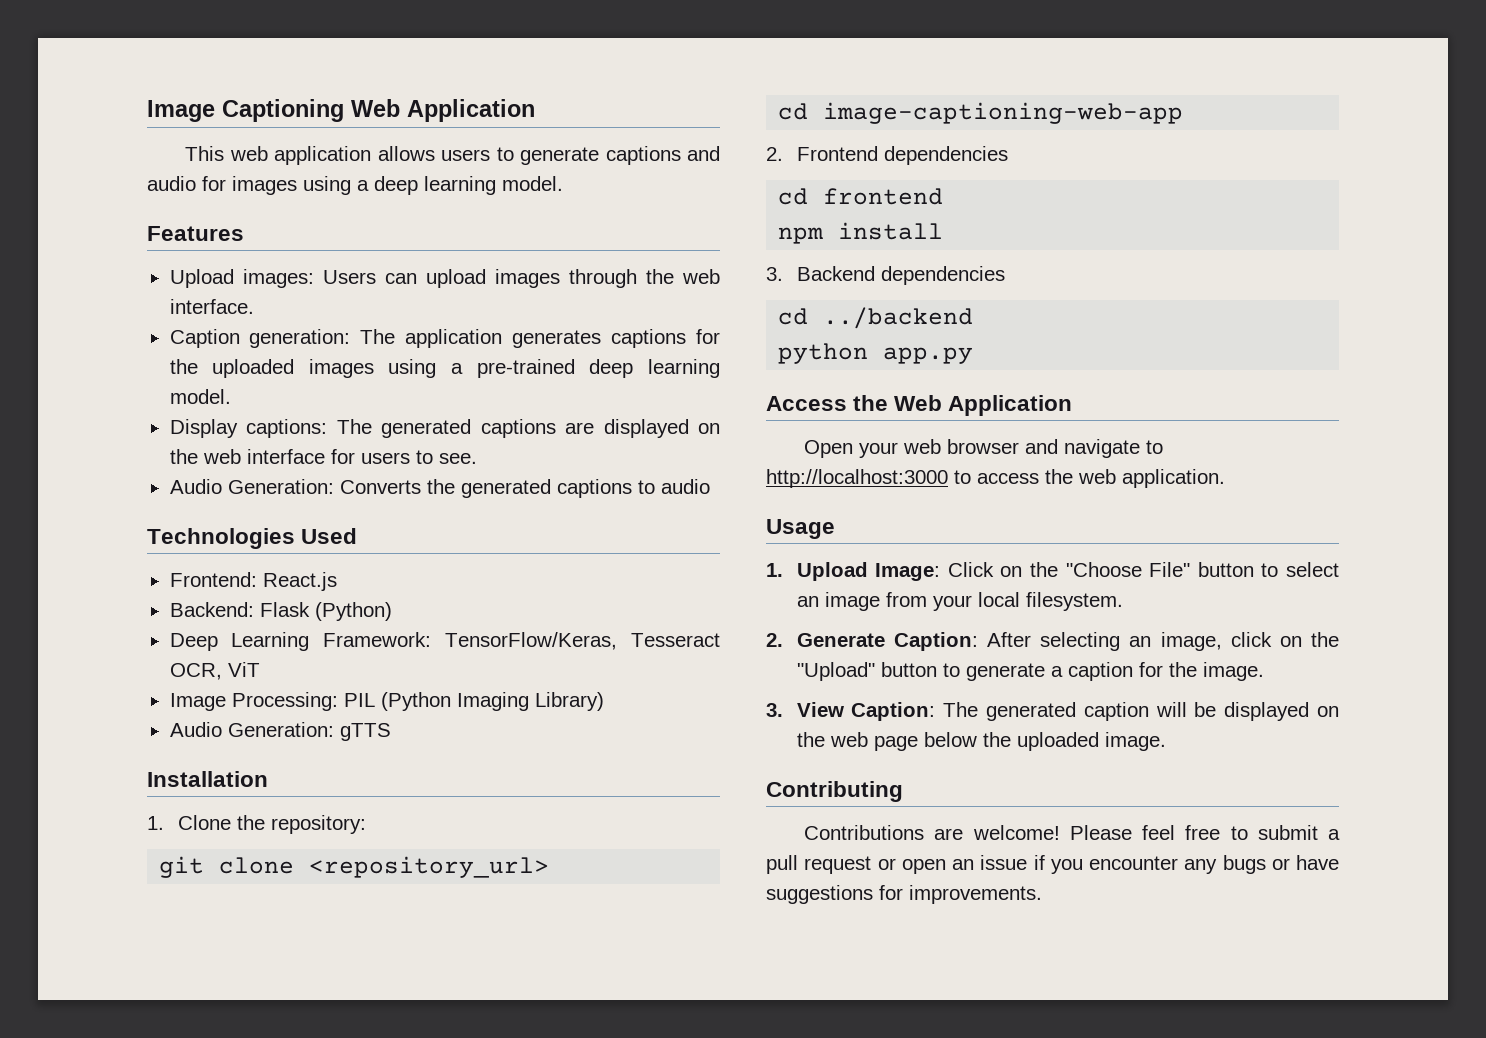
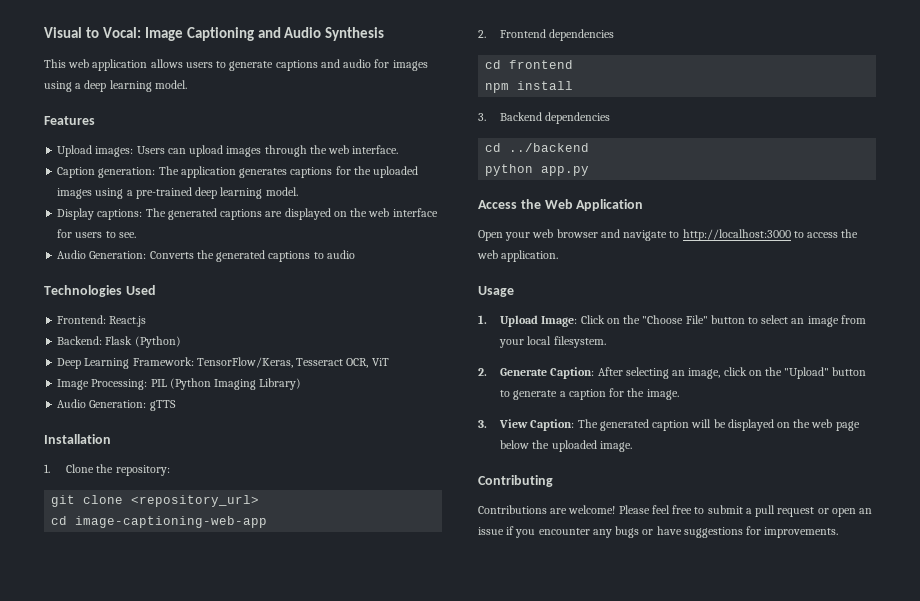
[147,99,535,122] Image Captioning Web Application -> [44,27,385,41] Visual to Vocal: Image Captioning and Audio Synthesis

